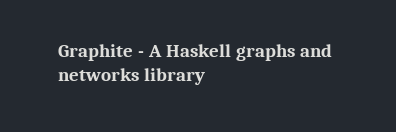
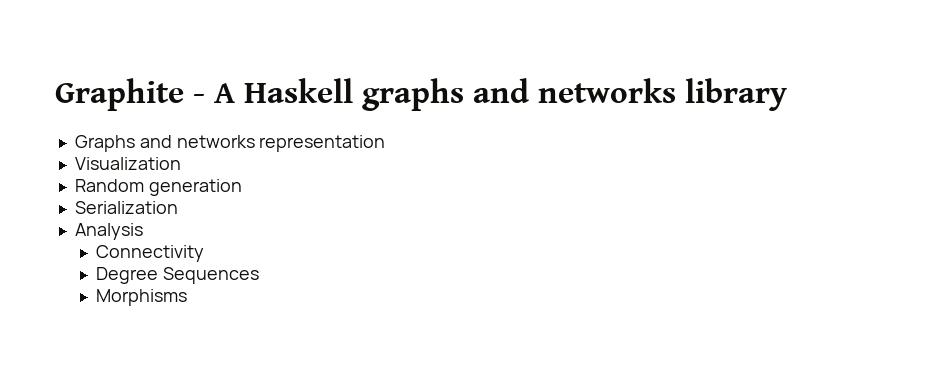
(205, 76) none -> [74,135,386,152] [74,157,181,170] [74,179,242,196] [74,201,178,214] [74,223,143,240] [96,245,205,262] [96,267,259,284] [96,289,188,306] // Graphs and networks representation // Visualization // Random generation // Serialization // Analysis // Connectivity // Degree Sequences // Morphisms

